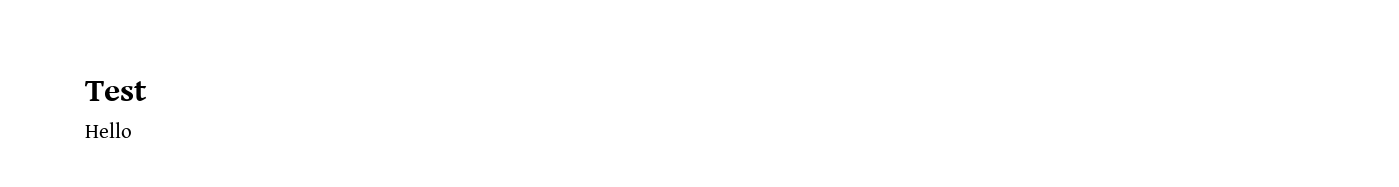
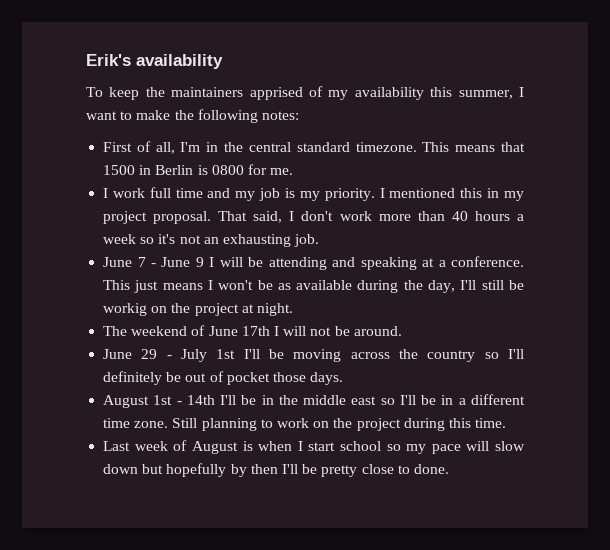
[85,81,147,101] [85,122,132,138] Test // Hello -> [86,54,223,69] [86,86,524,100] [86,109,299,123] [103,141,525,154] [103,164,294,175] [103,187,524,201] [103,211,524,224] [103,234,320,247] [103,256,524,270] [103,280,524,293] [103,303,293,316] [103,325,402,336] [103,349,524,362] [103,371,344,385] [103,394,525,408] [103,418,507,431] [103,440,525,454] [103,463,449,477] Erik's availability // To keep the maintainers apprised of my availability this summer, I want to make the following notes: // First of all, I'm in the central standard timezone. This means that 1500 in Berlin is 0800 for me. // I work full time and my job is my priority. I mentioned this in my project proposal. That said, I don't work more than 40 hours a week so it's not an exhausting job. // June 7 - June 9 I will be attending and speaking at a conference. This just means I won't be as available during the day, I'll still be workig on the project at night. // The weekend of June 17th I will not be around. // June 29 - July 1st I'll be moving across the country so I'll definitely be out of pocket those days. // August 1st - 14th I'll be in the middle east so I'll be in a different time zone. Still planning to work on the project during this time. // Last week of August is when I start school so my pace will slow down but hopefully by then I'll be pretty close to done.

